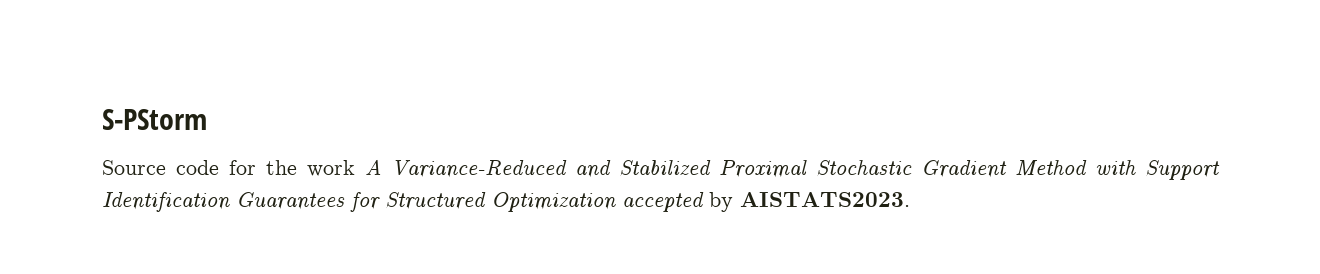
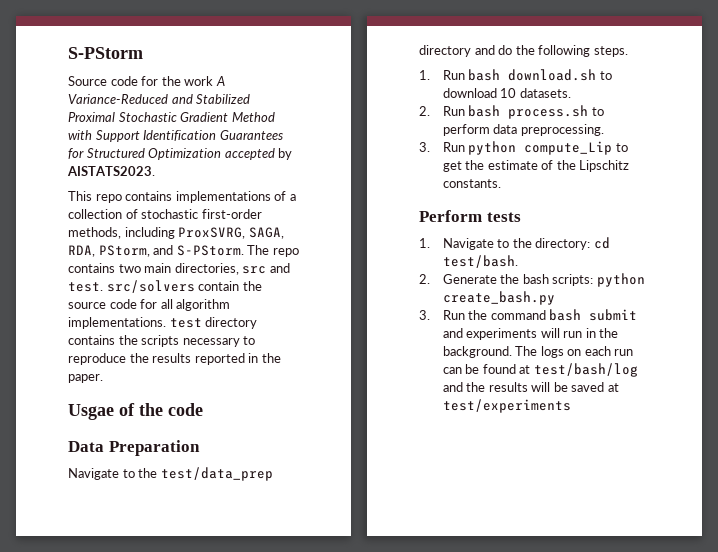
(910, 199) none -> [68,191,296,203] [68,209,262,219] [68,227,284,239] [68,245,299,257] [68,263,290,275] [68,280,262,293] [68,299,231,311] [68,317,258,329] [68,335,256,347] [68,353,281,365] [68,374,103,383] [68,403,203,420] [68,440,200,456] [68,467,273,481] [419,45,628,57] [419,69,612,81] [442,88,571,98] [419,105,604,119] [442,124,604,136] [419,141,628,155] [442,160,630,172] [442,179,501,188] [419,210,521,222] [419,237,610,250] [442,255,518,268] [419,273,645,287] [442,291,555,305] [419,309,638,321] [442,328,619,340] [442,346,634,358] [442,363,638,377] [442,382,619,392] [442,399,571,413] // This repo contains implementations of a collection of stochastic first-order methods, including ProxSVRG, SAGA, RDA, PStorm, and S-PStorm. The repo contains two main directories, src and test. src/solvers contain the source code for all algorithm implementations. test directory contains the scripts necessary to reproduce the results reported in the paper. // Usgae of the code // Data Preparation // Navigate to the test/data_prep directory and do the following steps. // 1. Run bash download.sh to download 10 datasets. // 2. Run bash process.sh to perform data preprocessing. // 3. Run python compute_Lip to get the estimate of the Lipschitz constants. // Perform tests // 1. Navigate to the directory: cd test/bash. // 2. Generate the bash scripts: python create_bash.py // 3. Run the command bash submit and experiments will run in the background. The logs on each run can be found at test/bash/log and the results will be saved at test/experiments

